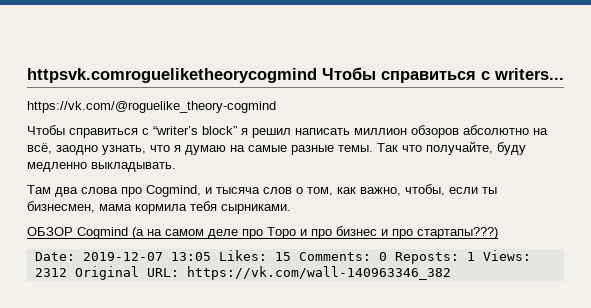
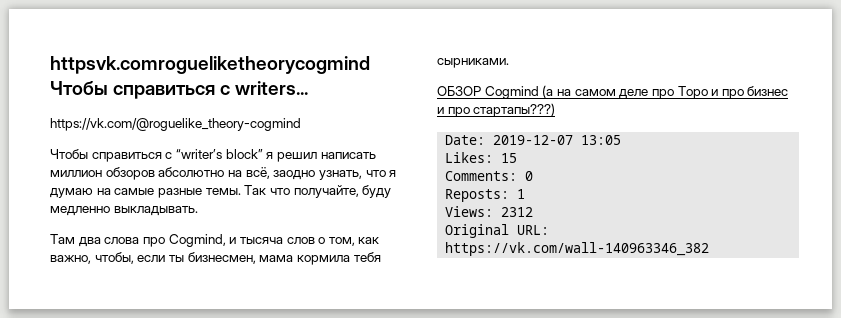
(211, 256) none -> (622, 140) //
(291, 256) none -> (518, 158) //
(387, 256) none -> (534, 176) //
(475, 256) none -> (526, 194) //
(67, 272) none -> (534, 212) //

